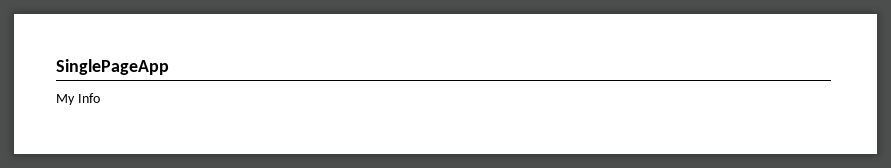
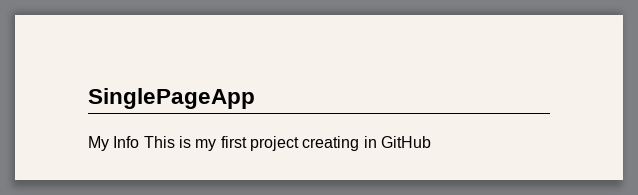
(100, 98) none -> [143,136,431,151] This is my first project creating in GitHub

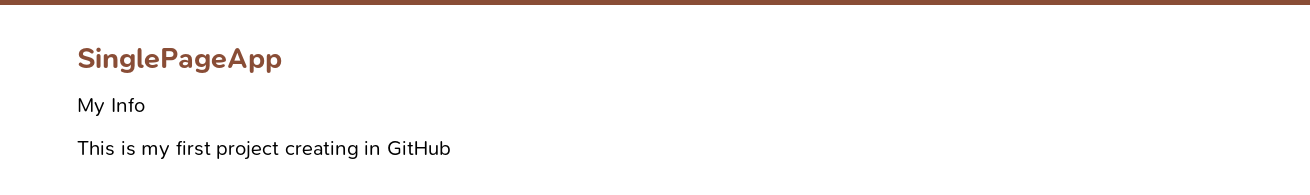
(140, 142) none -> (145, 104) //

